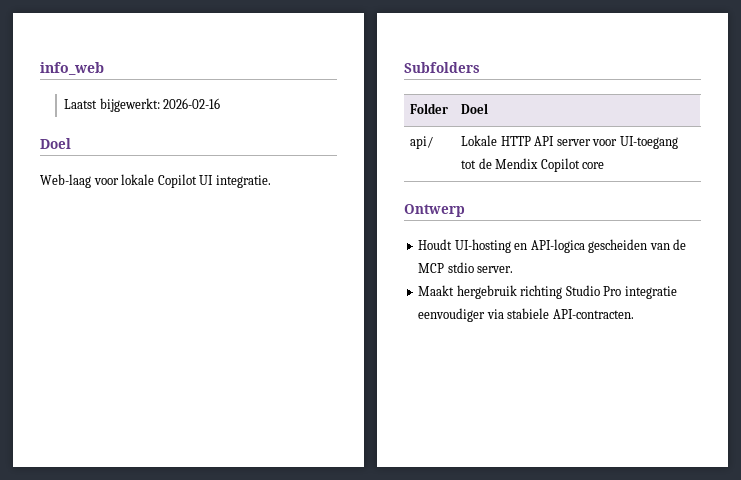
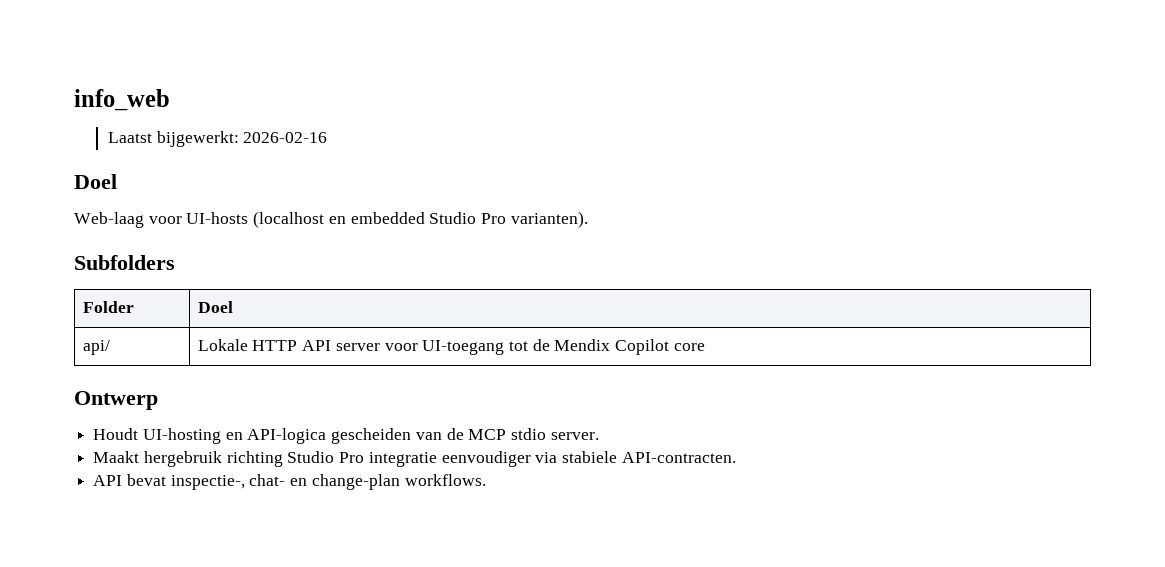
[121,174,271,188] lokale Copilot UI integratie. -> [186,211,588,228] UI-hosts (localhost en embedded Studio Pro varianten).
(634, 314) none -> [93,474,486,490] // API bevat inspectie-, chat- en change-plan workflows.

